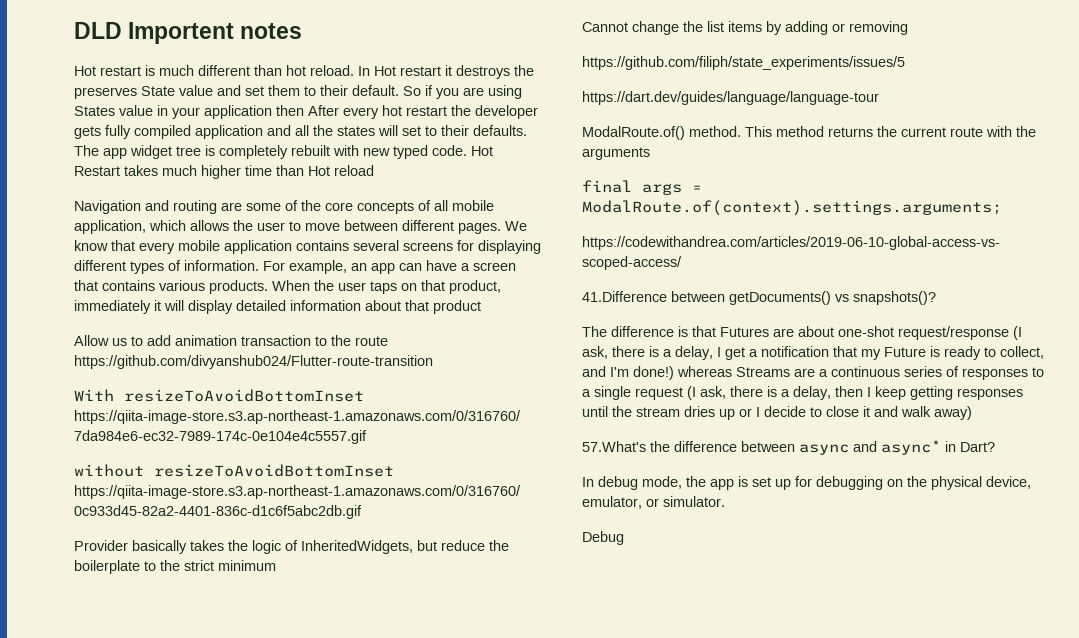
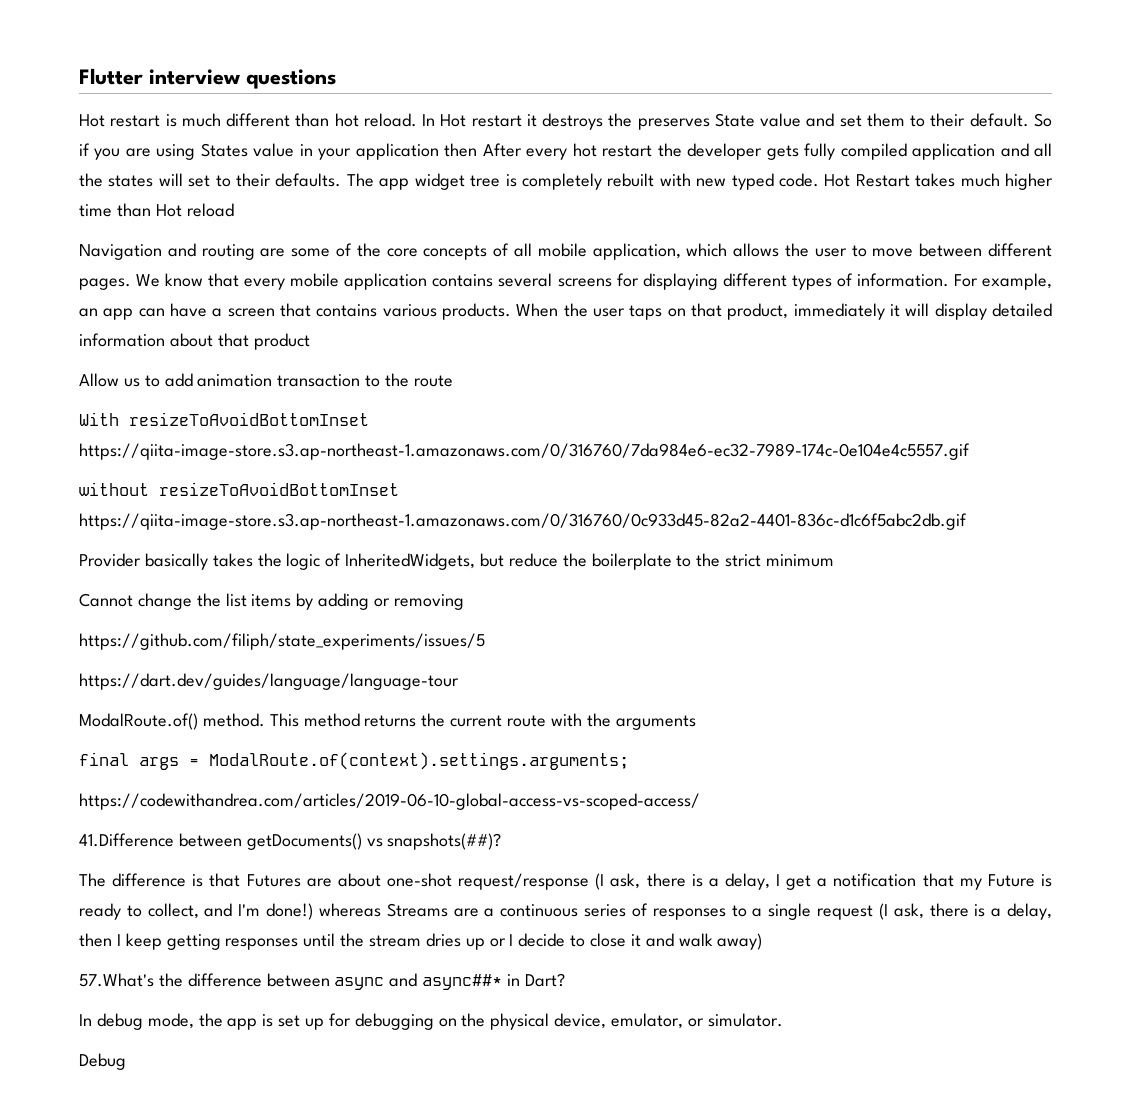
[74,22,303,44] DLD Importent notes -> [79,68,336,89] Flutter interview questions
[74,355,433,369] https://github.com/divyanshub024/Flutter-route-transition -> (453, 381) none
[853,291,936,305] snapshots()? -> [387,833,502,850] snapshots(##)?
[881,440,941,455] async* -> [422,974,503,990] async##*

